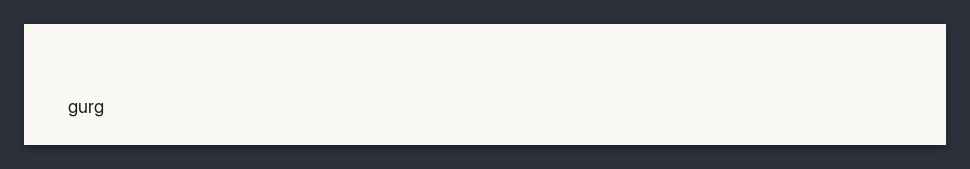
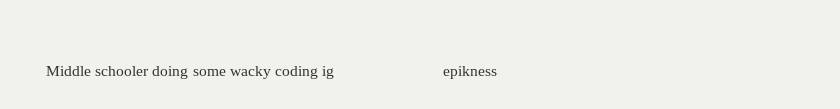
[68,103,104,117] gurg -> [46,66,335,79] [443,66,497,79] Middle schooler doing some wacky coding ig // epikness

